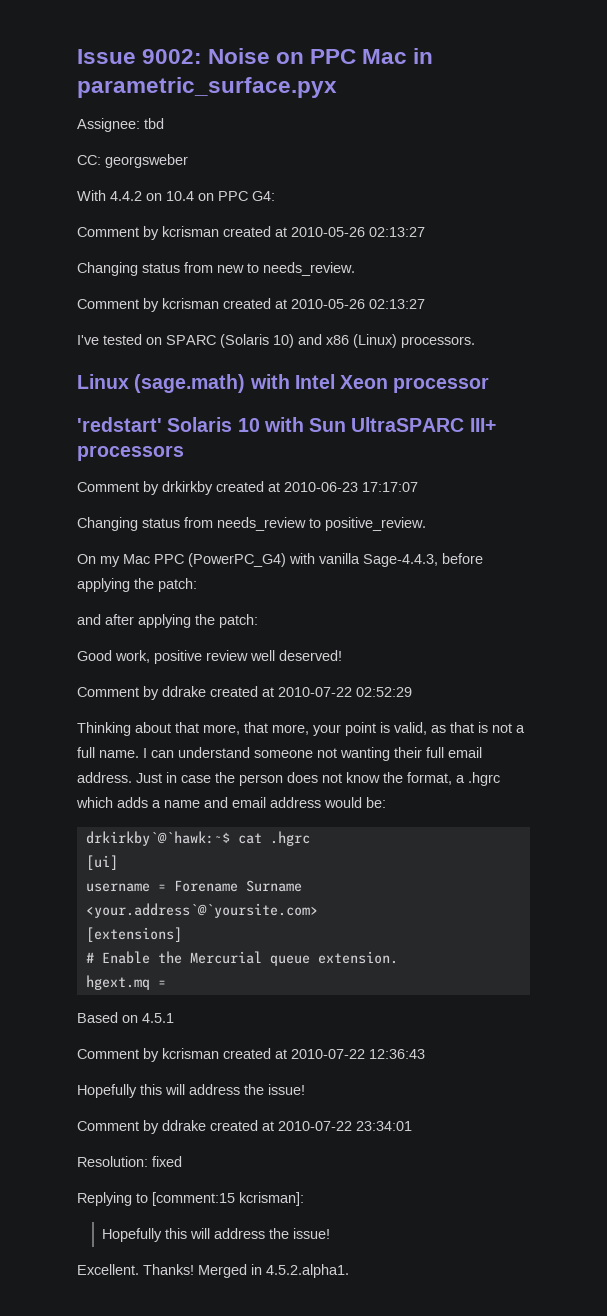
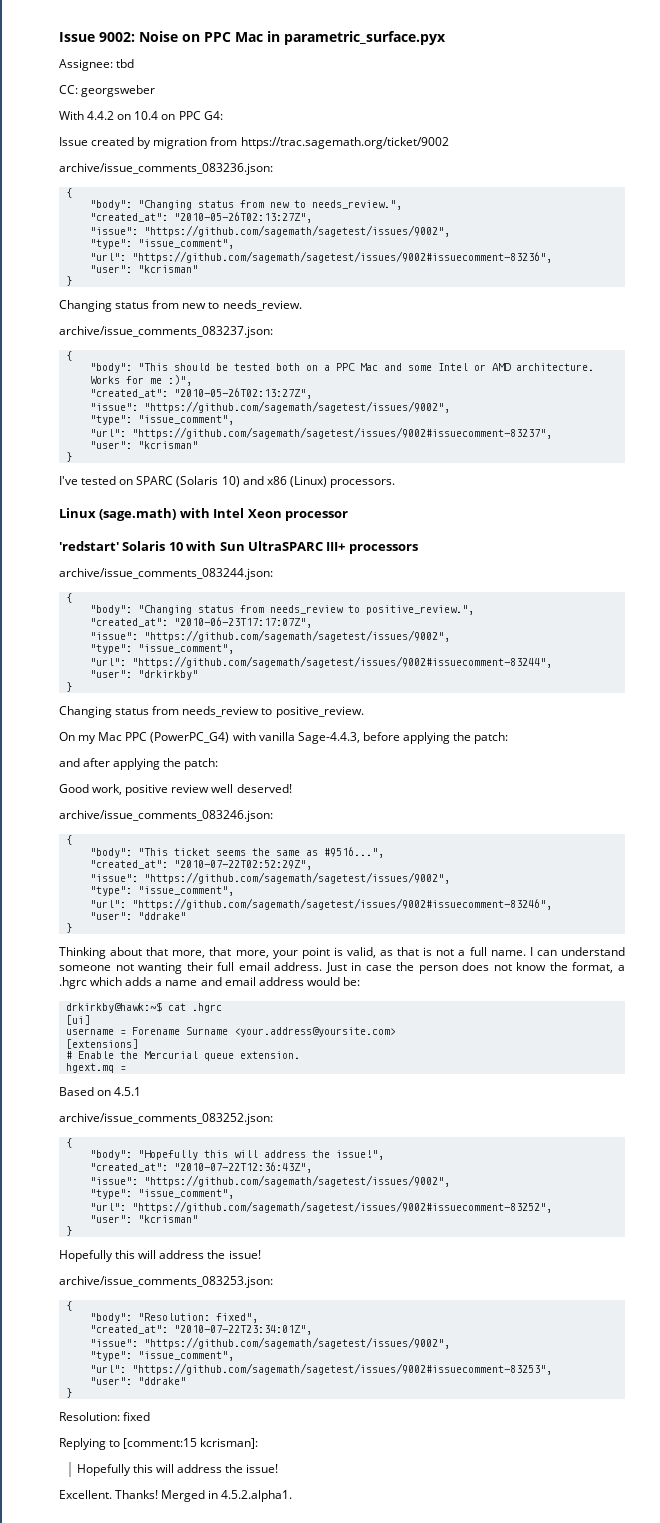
[77,226,425,240] Comment by kcrisman created at 2010-05-26 02:13:27 -> [59,137,449,149] [59,163,273,175] [65,188,72,198] [89,200,402,210] [89,212,312,223] [89,225,450,237] [89,239,234,249] [89,251,552,263] [89,265,198,273] [65,276,72,286] Issue created by migration from https://trac.sagemath.org/ticket/9002 // archive/issue_comments_083236.json: // { // "body": "Changing status from new to needs_review.", // "created_at": "2010-05-26T02:13:27Z", // "issue": "https://github.com/sagemath/sagetest/issues/9002", // "type": "issue_comment", // "url": "https://github.com/sagemath/sagetest/issues/9002#issuecomment-83236", // "user": "kcrisman" // }
[77,298,425,312] Comment by kcrisman created at 2010-05-26 02:13:27 -> [59,326,273,338] [65,351,72,361] [89,363,594,373] [89,375,192,386] [89,388,312,399] [89,401,450,413] [89,415,234,425] [89,427,552,439] [89,441,198,449] [65,452,72,462] archive/issue_comments_083237.json: // { // "body": "This should be tested both on a PPC Mac and some Intel or AMD architecture. Works for me :)", // "created_at": "2010-05-26T02:13:27Z", // "issue": "https://github.com/sagemath/sagetest/issues/9002", // "type": "issue_comment", // "url": "https://github.com/sagemath/sagetest/issues/9002#issuecomment-83237", // "user": "kcrisman" // }
[77,481,418,495] Comment by drkirkby created at 2010-06-23 17:17:07 -> [59,568,273,580] [65,593,72,603] [89,605,474,615] [89,617,312,628] [89,630,450,642] [89,644,234,654] [89,656,552,668] [89,670,198,680] [65,682,72,692] archive/issue_comments_083244.json: // { // "body": "Changing status from needs_review to positive_review.", // "created_at": "2010-06-23T17:17:07Z", // "issue": "https://github.com/sagemath/sagetest/issues/9002", // "type": "issue_comment", // "url": "https://github.com/sagemath/sagetest/issues/9002#issuecomment-83244", // "user": "drkirkby" // }
[77,686,412,700] Comment by ddrake created at 2010-07-22 02:52:29 -> [59,810,273,822] [65,835,72,845] [89,847,384,858] [89,860,312,870] [89,872,450,884] [89,886,234,896] [89,898,552,910] [89,912,186,920] [65,923,72,933] archive/issue_comments_083246.json: // { // "body": "This ticket seems the same as #9516...", // "created_at": "2010-07-22T02:52:29Z", // "issue": "https://github.com/sagemath/sagetest/issues/9002", // "type": "issue_comment", // "url": "https://github.com/sagemath/sagetest/issues/9002#issuecomment-83246", // "user": "ddrake" // }
[85,831,230,846] drkirkby`@`hawk:~$ -> [65,1002,162,1013] drkirkby@hawk:~$
[85,903,318,918] <your.address`@`yoursite.com> -> [233,1027,396,1037] <your.address@yoursite.com>
[77,1048,425,1062] [77,1084,305,1098] [77,1120,412,1134] Comment by kcrisman created at 2010-07-22 12:36:43 // Hopefully this will address the issue! // Comment by ddrake created at 2010-07-22 23:34:01 -> [59,1113,273,1125] [65,1138,72,1148] [89,1150,384,1160] [89,1162,312,1173] [89,1175,450,1187] [89,1189,234,1199] [89,1201,552,1213] [89,1215,198,1223] [65,1226,72,1236] [59,1250,261,1262] [59,1276,273,1288] [65,1301,72,1311] [89,1313,258,1323] [89,1325,312,1335] [89,1337,450,1349] [89,1351,234,1361] [89,1363,552,1375] [89,1377,186,1385] [65,1388,72,1398] archive/issue_comments_083252.json: // { // "body": "Hopefully this will address the issue!", // "created_at": "2010-07-22T12:36:43Z", // "issue": "https://github.com/sagemath/sagetest/issues/9002", // "type": "issue_comment", // "url": "https://github.com/sagemath/sagetest/issues/9002#issuecomment-83252", // "user": "kcrisman" // } // Hopefully this will address the issue! // archive/issue_comments_083253.json: // { // "body": "Resolution: fixed", // "created_at": "2010-07-22T23:34:01Z", // "issue": "https://github.com/sagemath/sagetest/issues/9002", // "type": "issue_comment", // "url": "https://github.com/sagemath/sagetest/issues/9002#issuecomment-83253", // "user": "ddrake" // }

